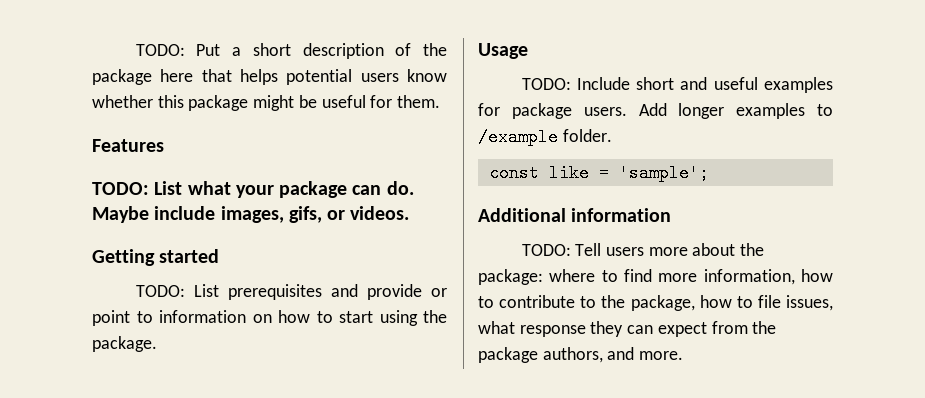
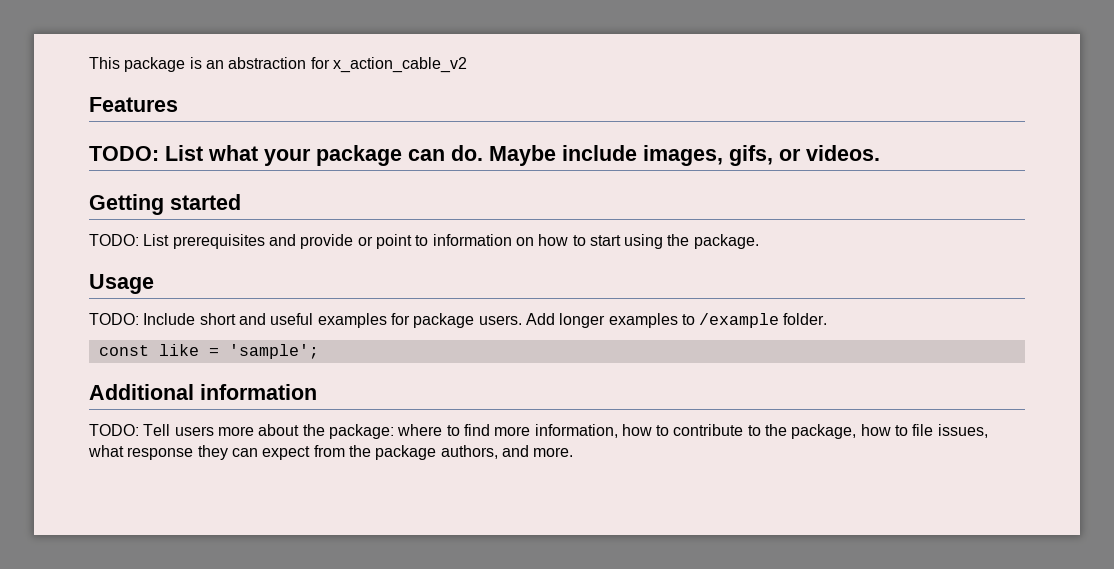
[135,43,447,59] [92,69,447,85] [92,95,441,111] TODO: Put a short description of the package here that helps potential users know whether this package might be useful for them. -> [89,57,467,73] This package is an abstraction for x_action_cable_v2

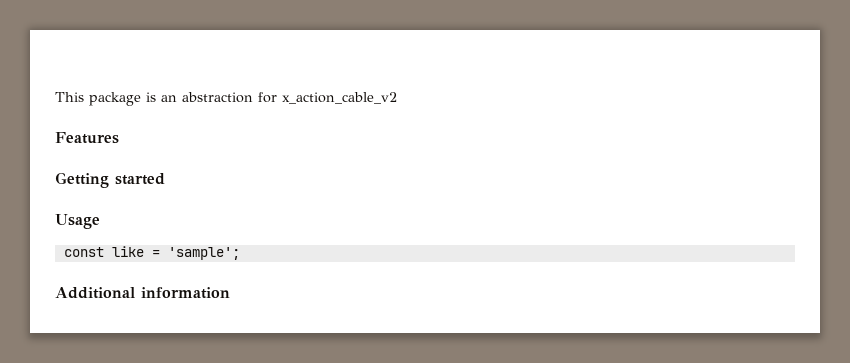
[89,145,880,166] [89,194,241,215] [89,234,759,249] [89,274,154,294] [89,313,828,328] TODO: List what your package can do. Maybe include images, gifs, or videos. // Getting started // TODO: List prerequisites and provide or point to information on how to start using the package. // Usage // TODO: Include short and useful examples for package users. Add longer examples to /example folder. -> [55,172,165,188] [55,214,100,229] Getting started // Usage
[89,424,988,439] [88,445,574,460] // TODO: Tell users more about the package: where to find more information, how to contribute to the package, how to file issues, what response they can expect from the package authors, and more. -> (230, 293) none

